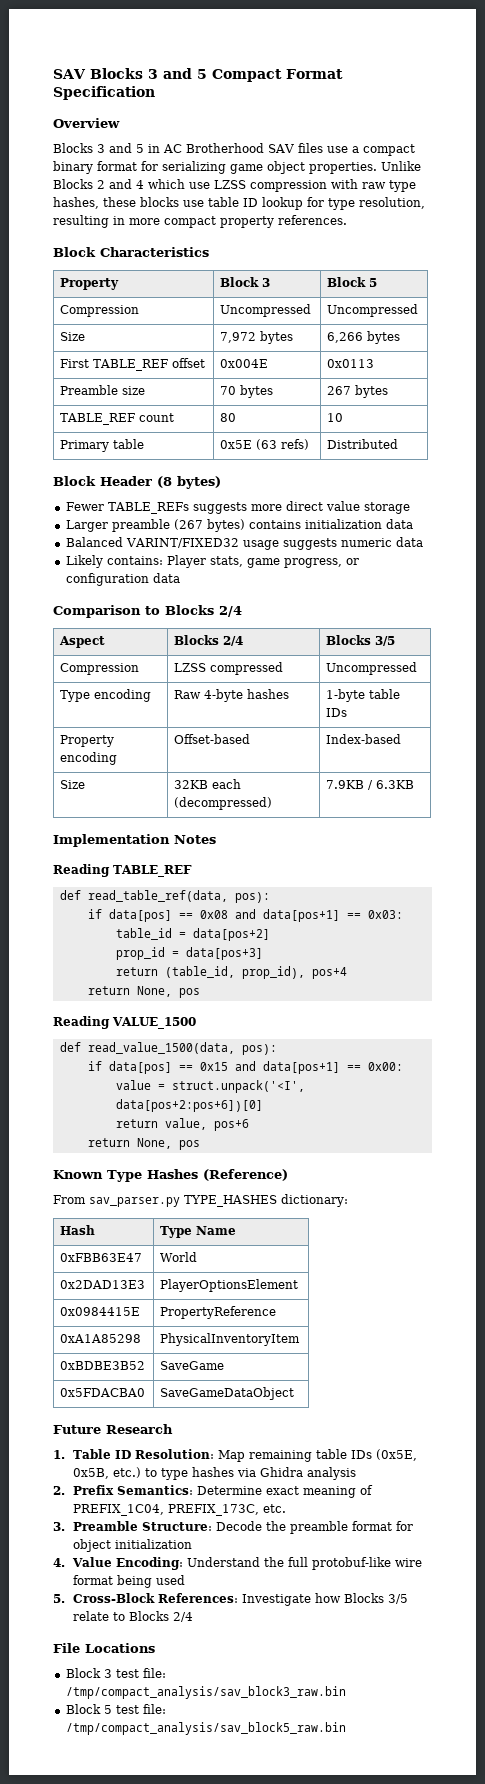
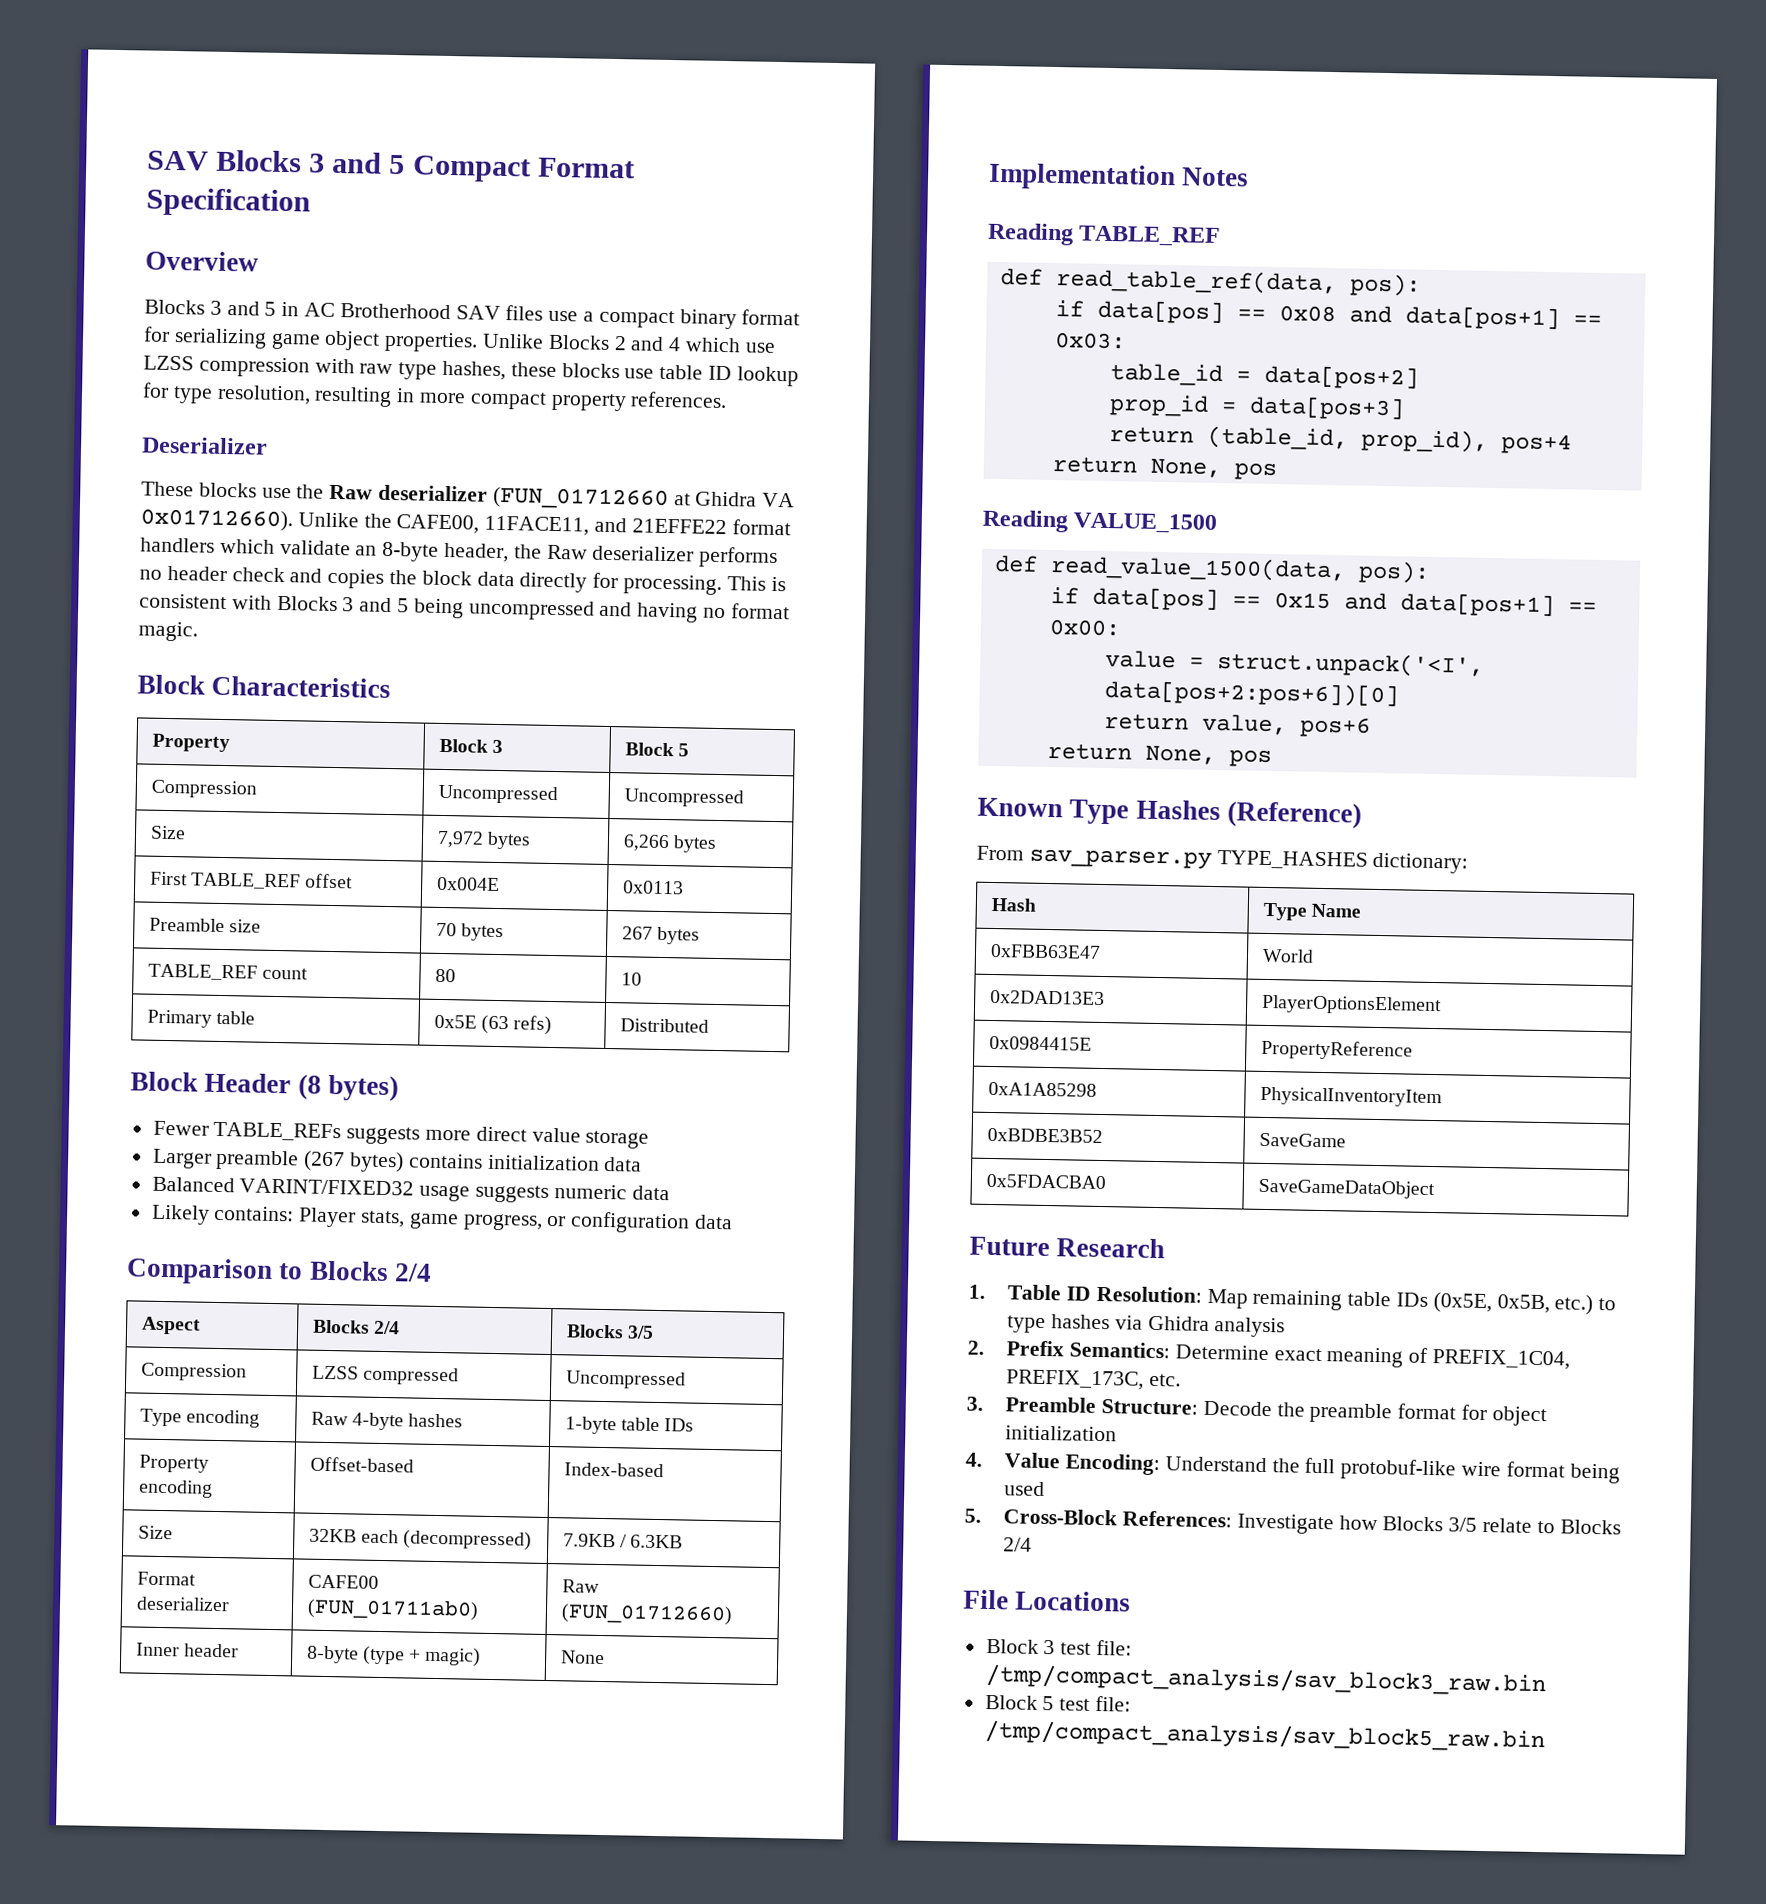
(347, 220) none -> [141,436,268,455] [141,481,796,511] [140,508,791,536] [140,537,779,569] [139,565,786,596] [139,593,790,623] [138,621,198,642] // Deserializer // These blocks use the Raw deserializer (FUN_01712660 at Ghidra VA 0x01712660). Unlike the CAFE00, 11FACE11, and 21EFFE22 format handlers which validate an 8-byte header, the Raw deserializer performs no header check and copies the block data directly for processing. This is consistent with Blocks 3 and 5 being uncompressed and having no format magic.
(415, 784) none -> [136,1571,196,1586] [135,1596,230,1612] [307,1574,379,1589] [306,1597,479,1621] [561,1579,599,1593] [560,1603,733,1626] [135,1642,239,1658] [306,1645,482,1667] [560,1650,605,1665] // Format deserializer | CAFE00 (FUN_01711ab0) | Raw (FUN_01712660) // Inner header | 8-byte (type + magic) | None

